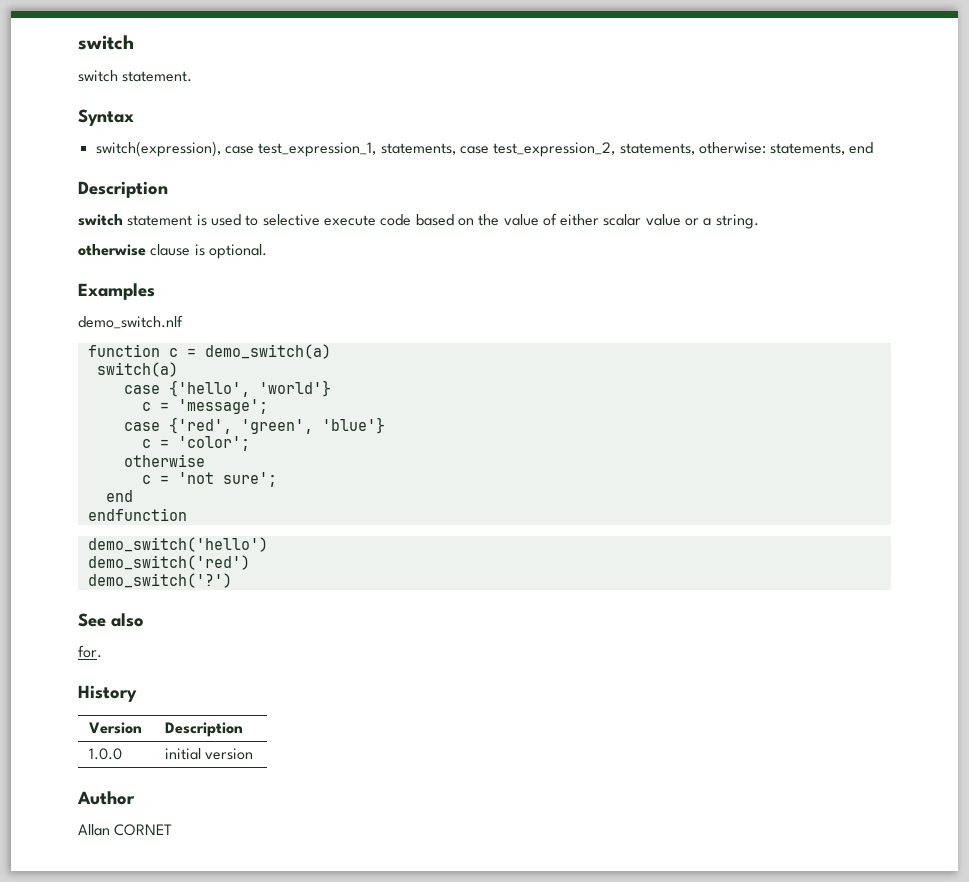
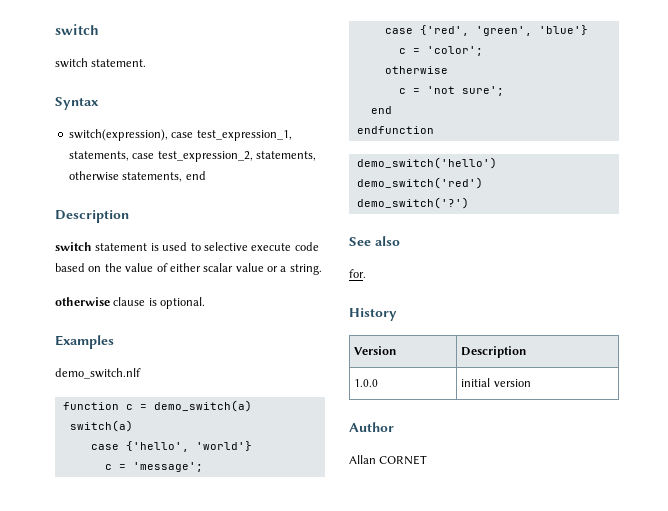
[698,142,766,154] otherwise: -> [68,171,119,181] otherwise

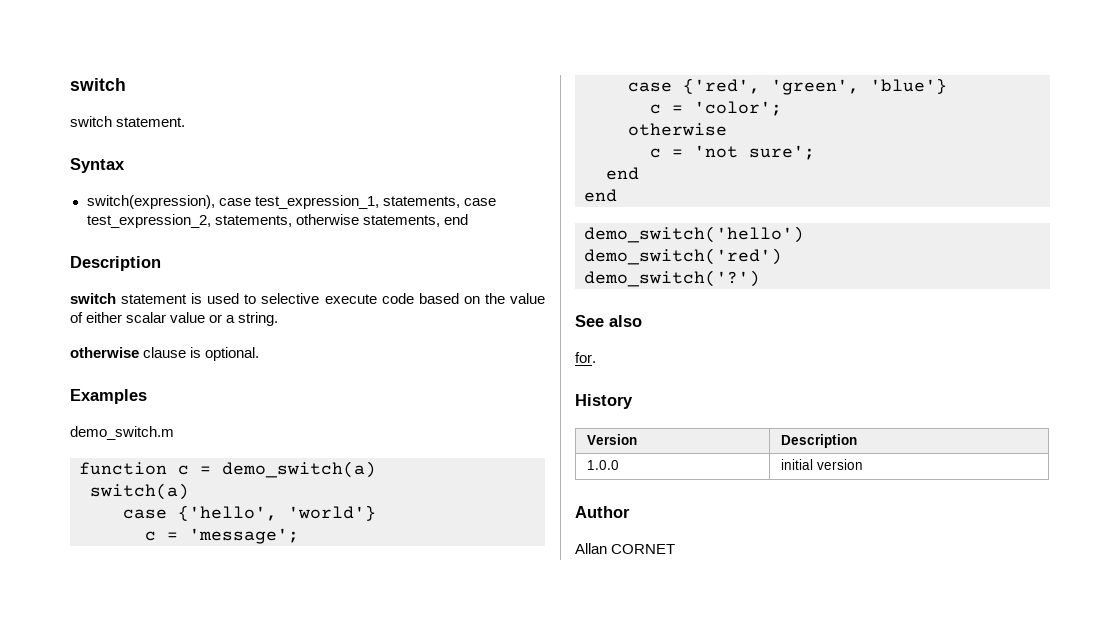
[55,368,141,379] demo_switch.nlf -> [70,426,174,440] demo_switch.m
[356,126,434,134] endfunction -> [584,189,617,202] end

